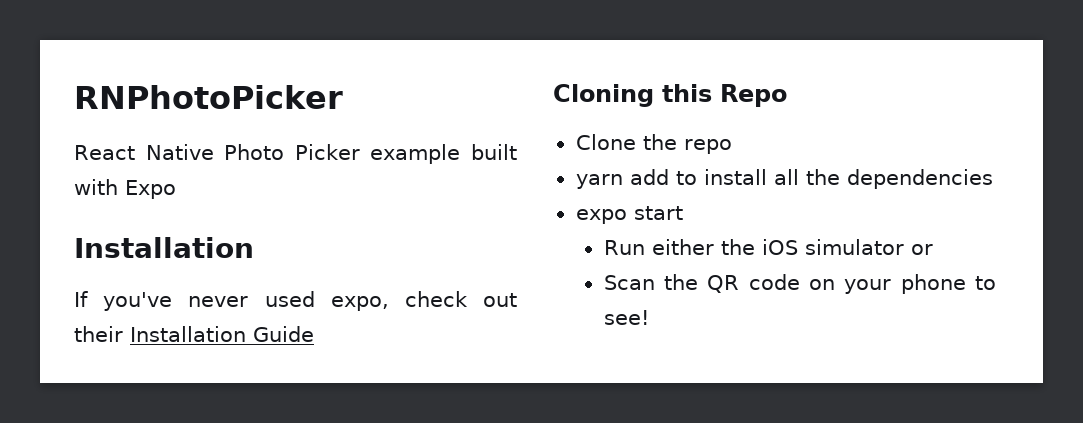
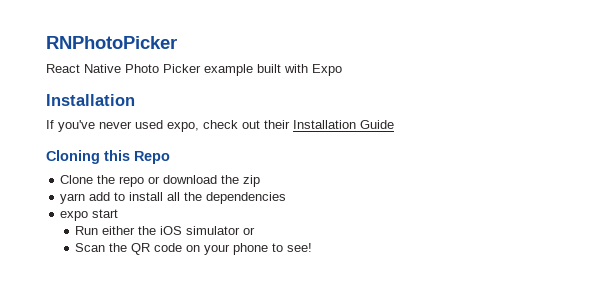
(732, 146) none -> [148,175,261,187] or download the zip

